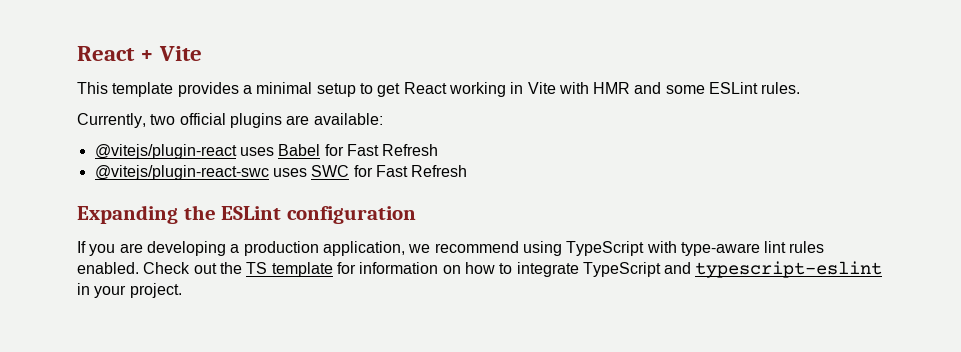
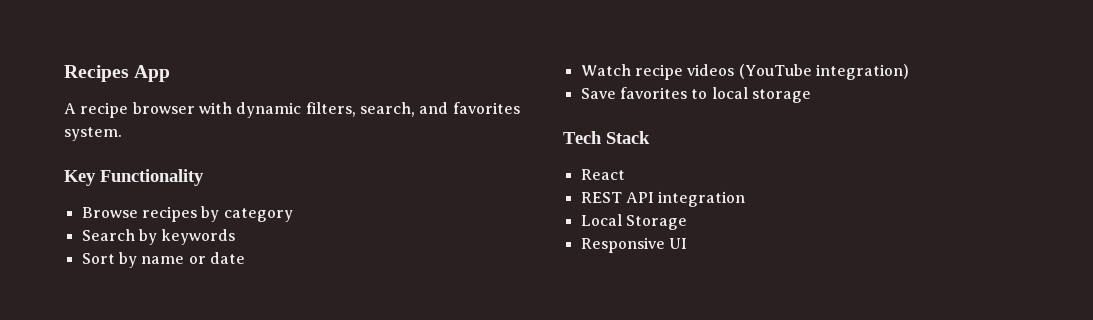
[77,46,203,61] [77,82,801,97] [77,113,383,128] [94,144,439,159] [94,165,468,180] [77,205,416,224] [77,241,825,256] [77,261,883,278] [77,283,182,298] React + Vite // This template provides a minimal setup to get React working in Vite with HMR and some ESLint rules. // Currently, two official plugins are available: // @vitejs/plugin-react uses Babel for Fast Refresh // @vitejs/plugin-react-swc uses SWC for Fast Refresh // Expanding the ESLint configuration // If you are developing a production application, we recommend using TypeScript with type-aware lint rules enabled. Check out the TS template for information on how to integrate TypeScript and typescript-eslint in your project. -> [64,65,171,82] [64,102,520,118] [64,127,122,141] [64,169,204,186] [81,206,293,222] [81,229,236,245] [81,252,245,268] [580,64,909,80] [580,87,811,103] [563,131,650,144] [580,169,625,180] [580,191,746,207] [580,214,687,230] [580,237,687,253] Recipes App // A recipe browser with dynamic filters, search, and favorites system. // Key Functionality // Browse recipes by category // Search by keywords // Sort by name or date // Watch recipe videos (YouTube integration) // Save favorites to local storage // Tech Stack // React // REST API integration // Local Storage // Responsive UI

